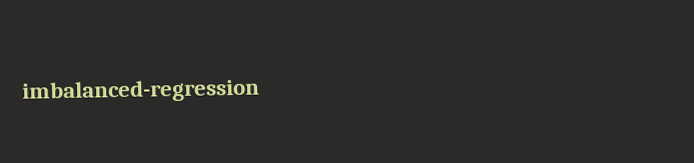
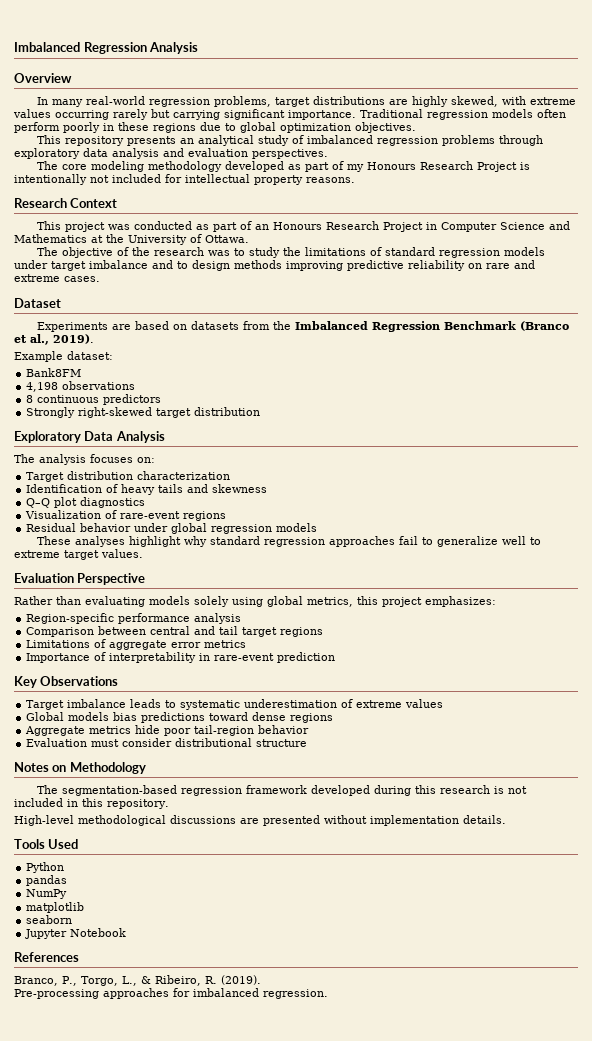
[21,78,260,104] imbalanced-regression -> [14,42,199,54] [14,73,72,83] [37,96,577,107] [13,109,566,120] [14,122,416,133] [37,135,544,146] [14,148,328,159] [37,161,531,172] [14,174,355,185] [14,198,118,208] [37,221,571,232] [14,234,249,245] [37,247,546,258] [14,260,535,271] [14,274,100,282] [14,298,61,308] [37,321,570,332] [14,334,94,345] [14,351,113,362] [26,368,82,377] [26,381,136,392] [26,394,162,405] [26,407,261,418] [14,431,165,443] [14,454,155,465] [26,471,231,482] [26,484,268,495] [26,497,146,508] [25,510,227,521] [26,523,318,534] [37,536,542,547] [14,549,143,560] [14,573,146,585] [14,596,496,607] [26,613,242,624] [26,626,324,637] [26,639,247,650] [26,652,336,663] [14,676,119,688] [26,699,444,710] [26,712,334,723] [25,725,310,736] [26,738,308,747] [14,762,146,774] [37,785,528,796] [14,798,169,809] [14,815,506,826] [14,839,79,849] [26,862,65,873] [26,875,68,886] [26,889,68,899] [26,902,85,913] [26,915,73,924] [25,928,127,939] [14,952,79,962] [14,975,261,986] [14,988,328,999] Imbalanced Regression Analysis // Overview // In many real-world regression problems, target distributions are highly skewed, with extreme values occurring rarely but carrying significant importance. Traditional regression models often perform poorly in these regions due to global optimization objectives. // This repository presents an analytical study of imbalanced regression problems through exploratory data analysis and evaluation perspectives. // The core modeling methodology developed as part of my Honours Research Project is intentionally not included for intellectual property reasons. // Research Context // This project was conducted as part of an Honours Research Project in Computer Science and Mathematics at the University of Ottawa. // The objective of the research was to study the limitations of standard regression models under target imbalance and to design methods improving predictive reliability on rare and extreme cases. // Dataset // Experiments are based on datasets from the Imbalanced Regression Benchmark (Branco et al., 2019). // Example dataset: // Bank8FM // 4,198 observations // 8 continuous predictors // Strongly right-skewed target distribution // Exploratory Data Analysis // The analysis focuses on: // Target distribution characterization // Identification of heavy tails and skewness // Q–Q plot diagnostics // Visualization of rare-event regions // Residual behavior under global regression models // These analyses highlight why standard regression approaches fail to generalize well to extreme target values. // Evaluation Perspective // Rather than evaluating models solely using global metrics, this project emphasizes: // Region-specific performance analysis // Comparison between central and tail target regions // Limitations of aggregate error metrics // Importance of interpretability in rare-event prediction // Key Observations // Target imbalance leads to systematic underestimation of extreme values // Global models bias predictions toward dense regions // Aggregate metrics hide poor tail-region behavior // Evaluation must consider distributional structure // Notes on Methodology // The segmentation-based regression framework developed during this research is not included in this repository. // High-level methodological discussions are presented without implementation details. // Tools Used // Python // pandas // NumPy // matplotlib // seaborn // Jupyter Notebook // References // Branco, P., Torgo, L., & Ribeiro, R. (2019). // Pre-processing approaches for imbalanced regression.

